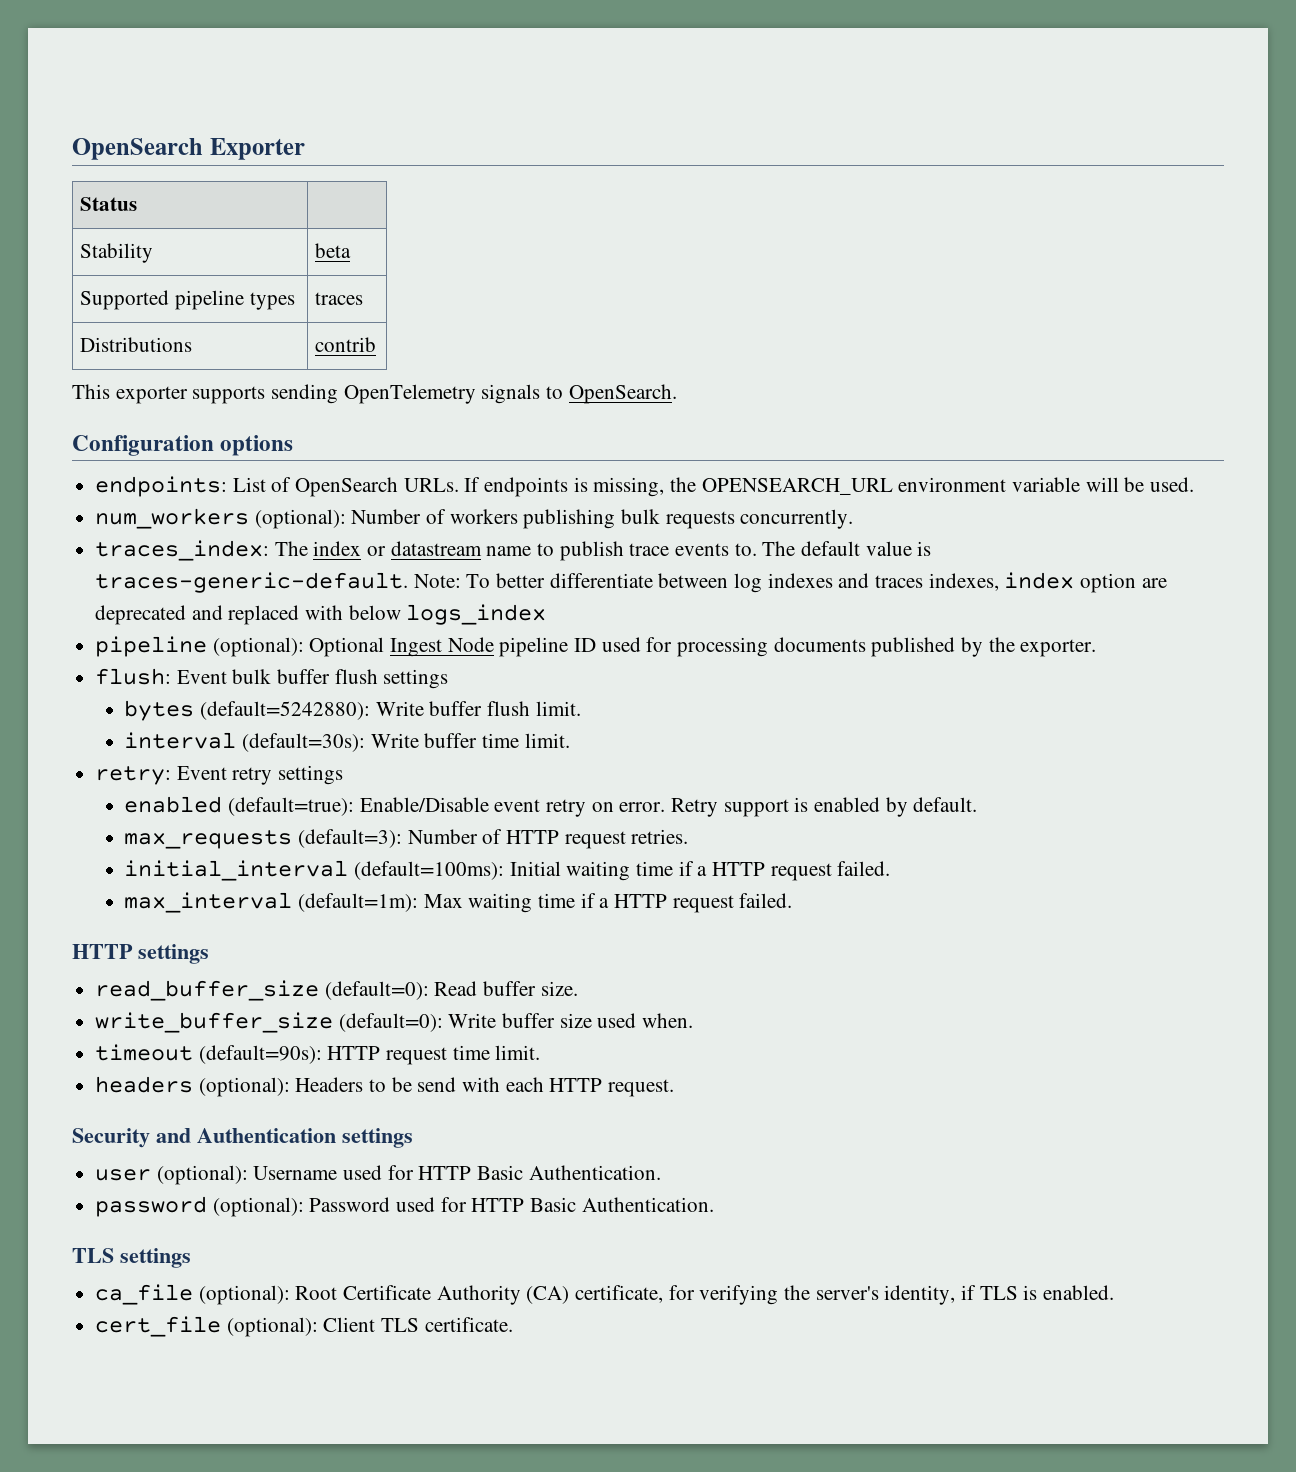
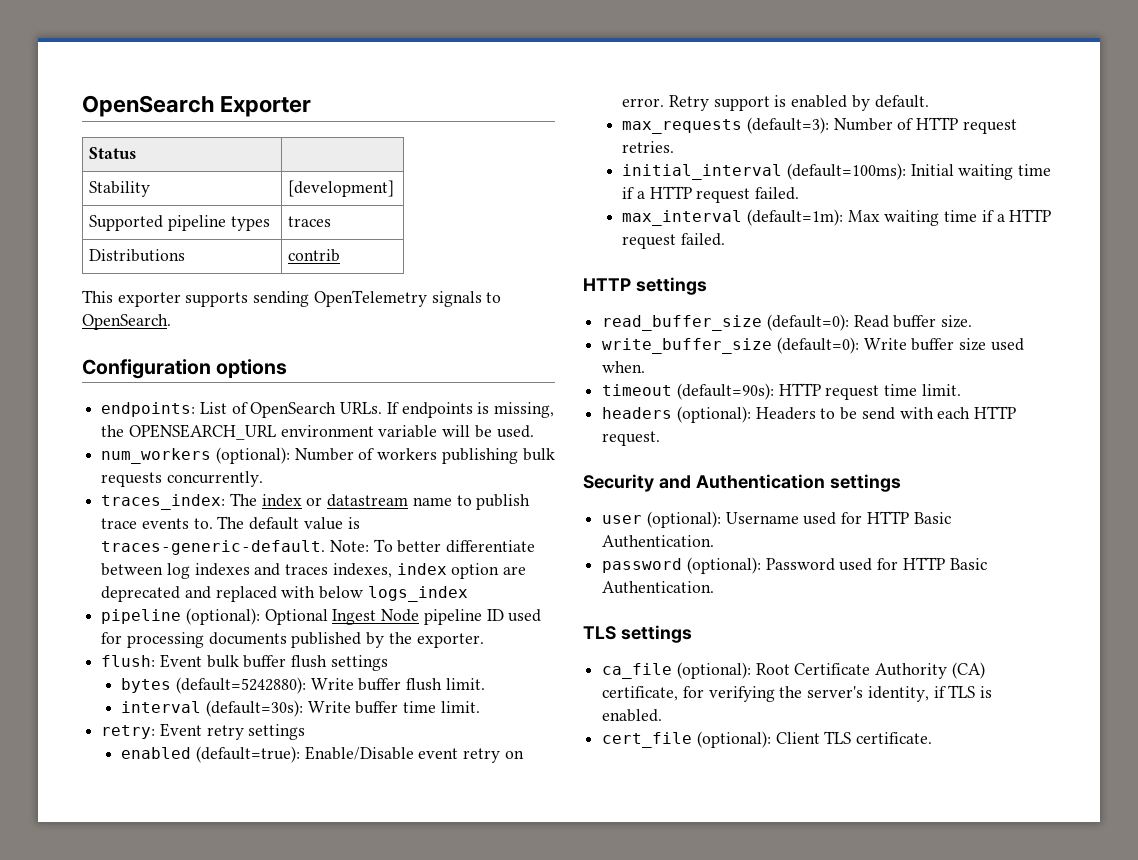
[315,243,352,258] beta -> [288,180,395,197] [development]

